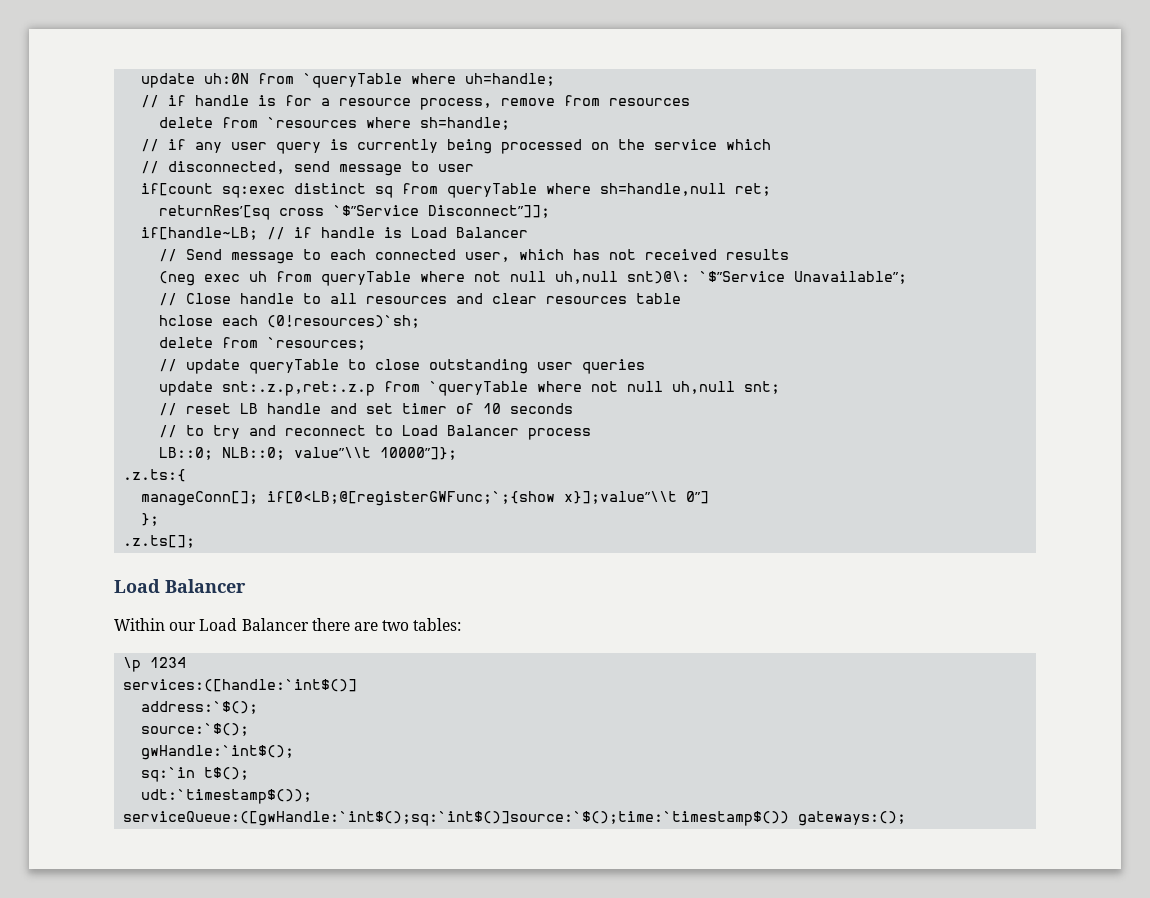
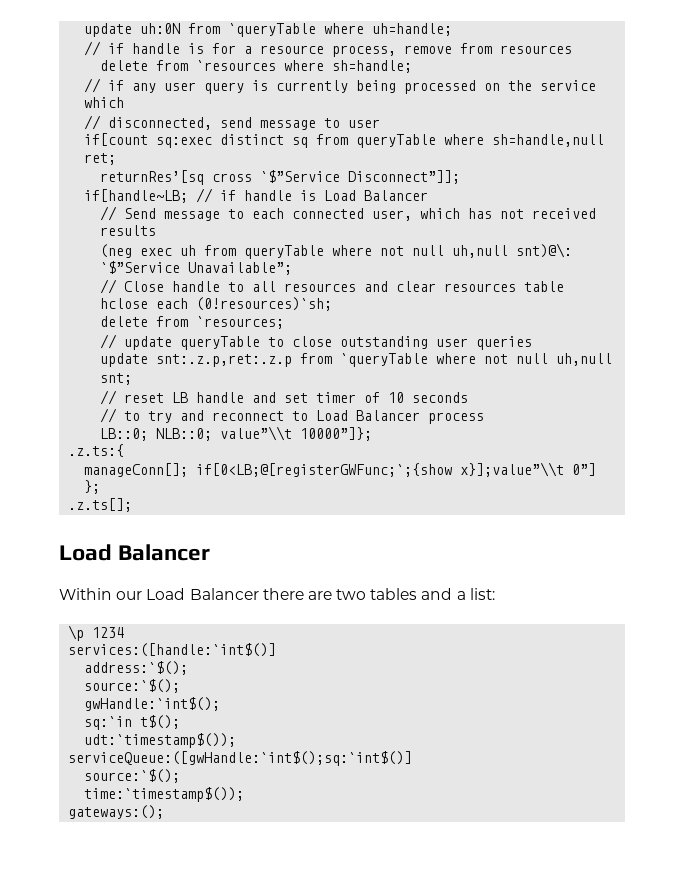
[413,618,462,631] tables: -> [370,588,495,600] tables and a list:
[123,811,790,826] serviceQueue:([gwHandle:`int$();sq:`int$()]source:`$();time:`timestamp$()) -> [68,751,413,766] [84,769,181,783] [84,787,245,802] serviceQueue:([gwHandle:`int$();sq:`int$()] // source:`$(); // time:`timestamp$()); //

